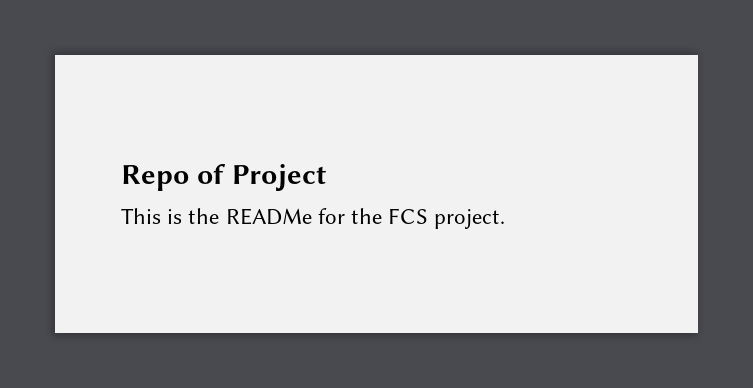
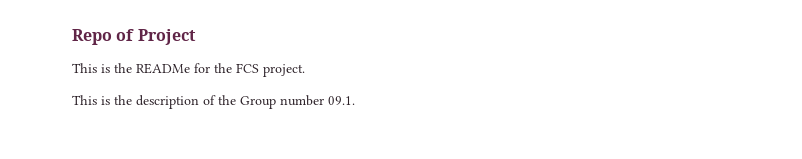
(506, 219) none -> [72,95,355,109] // This is the description of the Group number 09.1.

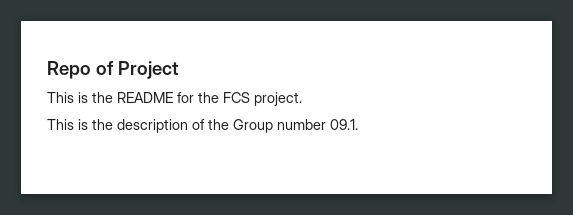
[136,63,190,74] READMe -> [117,92,173,103] README

